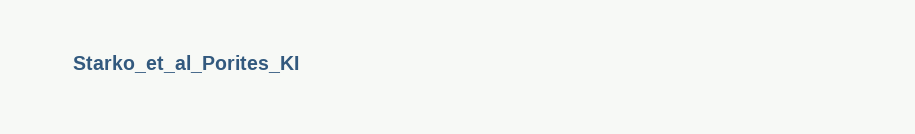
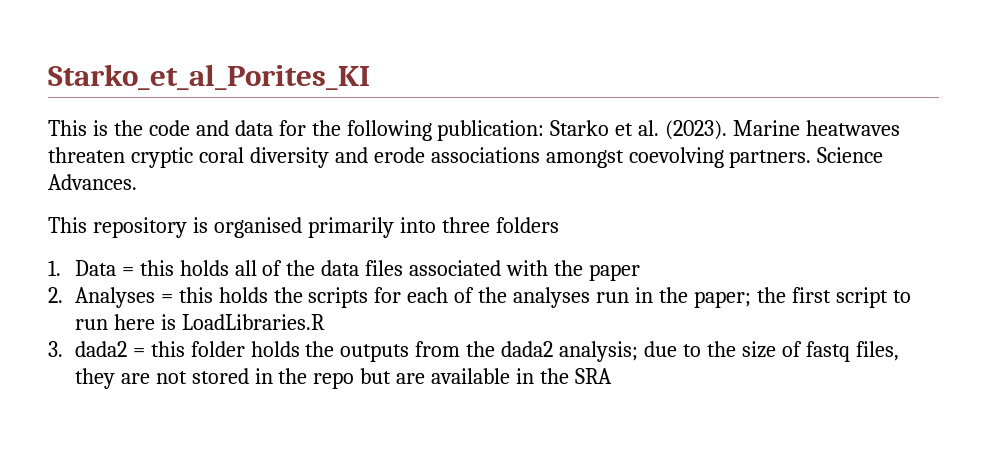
(299, 64) none -> [48,120,901,141] [48,147,884,168] [48,174,137,190] [48,217,559,238] [48,260,641,281] [48,287,911,308] [74,314,325,330] [48,341,899,362] [74,368,613,389] // This is the code and data for the following publication: Starko et al. (2023). Marine heatwaves threaten cryptic coral diversity and erode associations amongst coevolving partners. Science Advances. // This repository is organised primarily into three folders // 1. Data = this holds all of the data files associated with the paper // 2. Analyses = this holds the scripts for each of the analyses run in the paper; the first script to run here is LoadLibraries.R // 3. dada2 = this folder holds the outputs from the dada2 analysis; due to the size of fastq files, they are not stored in the repo but are available in the SRA

